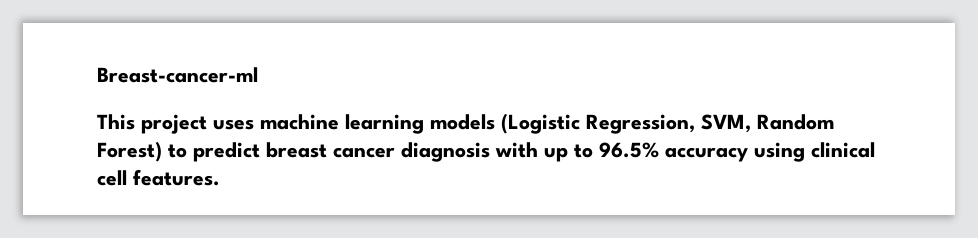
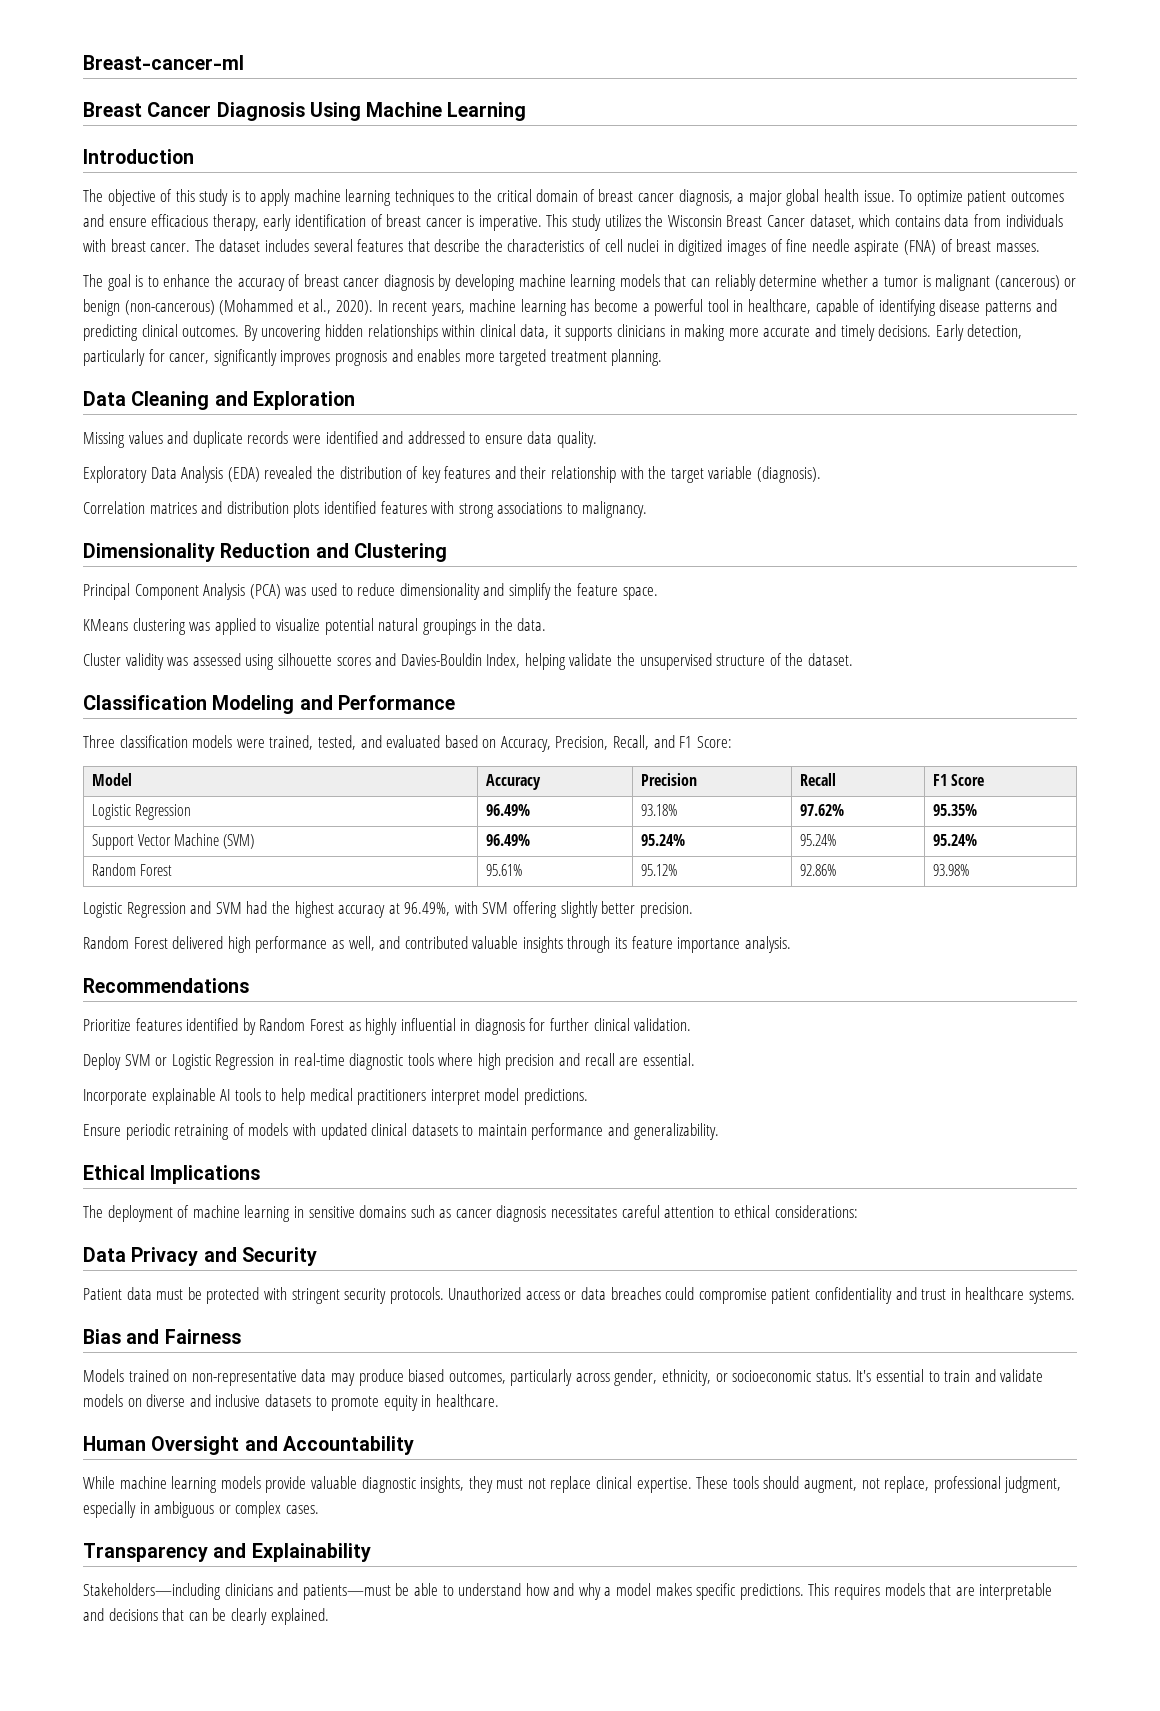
[97,113,834,134] [97,141,875,162] [97,169,220,186] This project uses machine learning models (Logistic Regression, SVM, Random Forest) to predict breast cancer diagnosis with up to 96.5% accuracy using clinical cell features. -> [83,102,527,121] [83,149,194,164] [83,189,1064,206] [83,214,1063,231] [83,239,1040,256] [83,274,1077,291] [83,299,1057,316] [83,324,1023,341] [83,349,663,366] [83,391,355,410] [83,431,598,448] [83,466,822,483] [83,501,648,518] [83,543,447,562] [83,583,658,600] [83,618,547,635] [83,653,854,670] [83,695,455,714] [83,735,732,752] [91,773,132,786] [485,774,541,790] [640,773,697,786] [799,773,836,786] [932,774,984,786] [91,804,191,820] [485,804,530,816] [640,804,677,816] [799,804,844,816] [932,804,977,816] [91,833,255,850] [485,834,530,846] [640,834,685,846] [799,834,836,846] [932,834,977,846] [91,863,172,876] [485,864,522,876] [640,864,677,876] [799,864,836,876] [932,864,969,876] [83,901,693,918] [83,936,791,953] [83,978,249,993] [83,1018,692,1035] [83,1053,695,1070] [83,1088,588,1105] [83,1123,719,1140] [83,1165,261,1184] [83,1205,859,1222] [83,1247,317,1266] [83,1287,1075,1304] [83,1329,241,1344] [83,1369,1044,1386] [83,1394,499,1411] [83,1436,414,1455] [83,1476,1062,1493] [83,1501,319,1518] [83,1543,371,1562] [83,1583,1053,1600] [83,1608,329,1625] Breast Cancer Diagnosis Using Machine Learning // Introduction // The objective of this study is to apply machine learning techniques to the critical domain of breast cancer diagnosis, a major global health issue. To optimize patient outcomes and ensure efficacious therapy, early identification of breast cancer is imperative. This study utilizes the Wisconsin Breast Cancer dataset, which contains data from individuals with breast cancer. The dataset includes several features that describe the characteristics of cell nuclei in digitized images of fine needle aspirate (FNA) of breast masses. // The goal is to enhance the accuracy of breast cancer diagnosis by developing machine learning models that can reliably determine whether a tumor is malignant (cancerous) or benign (non-cancerous) (Mohammed et al., 2020). In recent years, machine learning has become a powerful tool in healthcare, capable of identifying disease patterns and predicting clinical outcomes. By uncovering hidden relationships within clinical data, it supports clinicians in making more accurate and timely decisions. Early detection, particularly for cancer, significantly improves prognosis and enables more targeted treatment planning. // Data Cleaning and Exploration // Missing values and duplicate records were identified and addressed to ensure data quality. // Exploratory Data Analysis (EDA) revealed the distribution of key features and their relationship with the target variable (diagnosis). // Correlation matrices and distribution plots identified features with strong associations to malignancy. // Dimensionality Reduction and Clustering // Principal Component Analysis (PCA) was used to reduce dimensionality and simplify the feature space. // KMeans clustering was applied to visualize potential natural groupings in the data. // Cluster validity was assessed using silhouette scores and Davies-Bouldin Index, helping validate the unsupervised structure of the dataset. // Classification Modeling and Performance // Three classification models were trained, tested, and evaluated based on Accuracy, Precision, Recall, and F1 Score: // Model | Accuracy | Precision | Recall | F1 Score // Logistic Regression | 96.49% | 93.18% | 97.62% | 95.35% // Support Vector Machine (SVM) | 96.49% | 95.24% | 95.24% | 95.24% // Random Forest | 95.61% | 95.12% | 92.86% | 93.98% // Logistic Regression and SVM had the highest accuracy at 96.49%, with SVM offering slightly better precision. // Random Forest delivered high performance as well, and contributed valuable insights through its feature importance analysis. // Recommendations // Prioritize features identified by Random Forest as highly influential in diagnosis for further clinical validation. // Deploy SVM or Logistic Regression in real-time diagnostic tools where high precision and recall are essential. // Incorporate explainable AI tools to help medical practitioners interpret model predictions. // Ensure periodic retraining of models with updated clinical datasets to maintain performance and generalizability. // Ethical Implications // The deployment of machine learning in sensitive domains such as cancer diagnosis necessitates careful attention to ethical considerations: // Data Privacy and Security // Patient data must be protected with stringent security protocols. Unauthorized access or data breaches could compromise patient confidentiality and trust in healthcare systems. // Bias and Fairness // Models trained on non-representative data may produce biased outcomes, particularly across gender, ethnicity, or socioeconomic status. It's essential to train and validate models on diverse and inclusive datasets to promote equity in healthcare. // Human Oversight and Accountability // While machine learning models provide valuable diagnostic insights, they must not replace clinical expertise. These tools should augment, not replace, professional judgment, especially in ambiguous or complex cases. // Transparency and Explainability // Stakeholders—including clinicians and patients—must be able to understand how and why a model makes specific predictions. This requires models that are interpretable and decisions that can be clearly explained.

